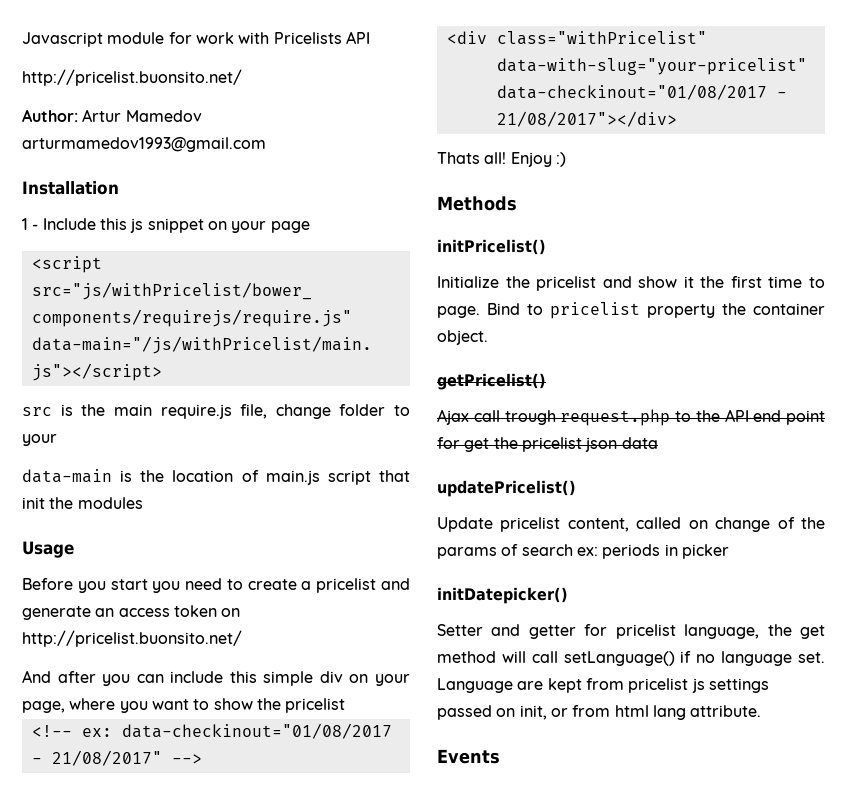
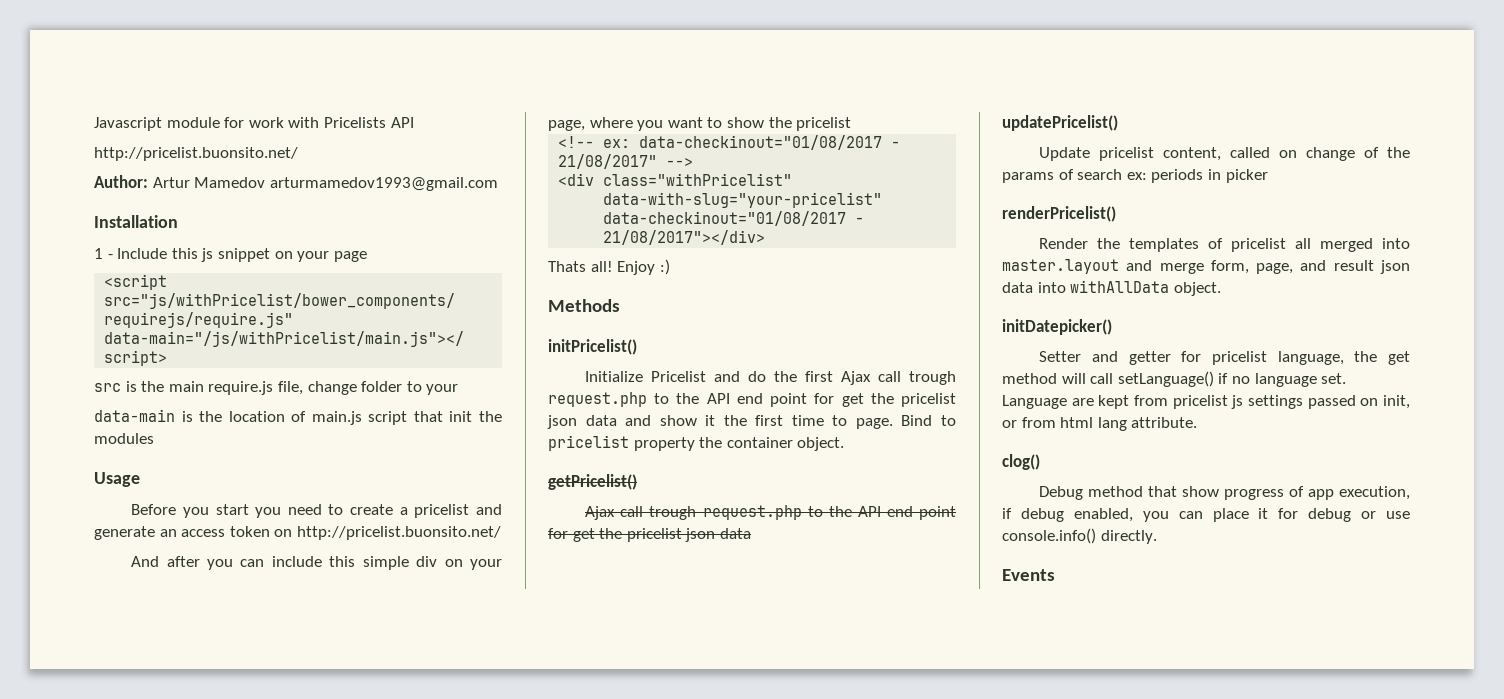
[505,276,597,291] the pricelist -> [651,371,956,385] [548,392,956,407] [547,415,617,429] Pricelist and do the first Ajax call trough request.php to the API end point for get the pricelist json data
(729, 551) none -> [1002,206,1116,222] [1039,238,1410,252] [1002,259,1410,274] [1002,280,1221,296] // renderPricelist() // Render the templates of pricelist all merged into master.layout and merge form, page, and result json data into withAllData object.
(762, 711) none -> [1002,454,1040,470] [1039,486,1410,500] [1002,508,1410,522] [1002,528,1157,544] // clog() // Debug method that show progress of app execution, if debug enabled, you can place it for debug or use console.info() directly.

